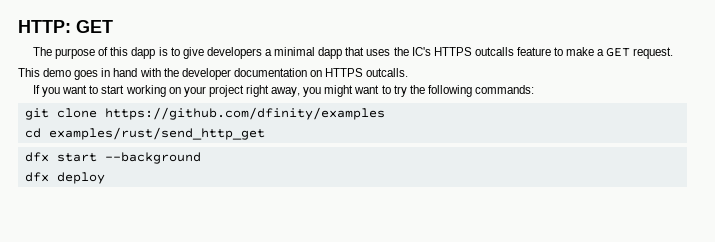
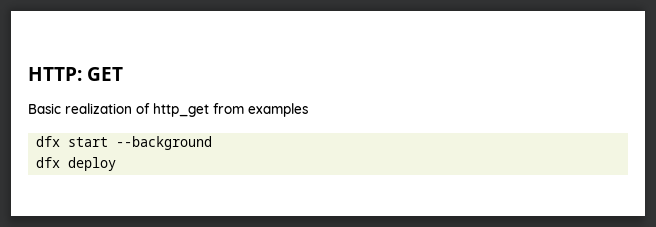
[33,47,674,59] [18,68,409,80] [33,85,534,97] [24,107,385,120] [24,127,265,140] The purpose of this dapp is to give developers a minimal dapp that uses the IC's HTTPS outcalls feature to make a GET request. // This demo goes in hand with the developer documentation on HTTPS outcalls. // If you want to start working on your project right away, you might want to try the following commands: // git clone https://github.com/dfinity/examples // cd examples/rust/send_http_get -> [28,103,308,117] Basic realization of http_get from examples

